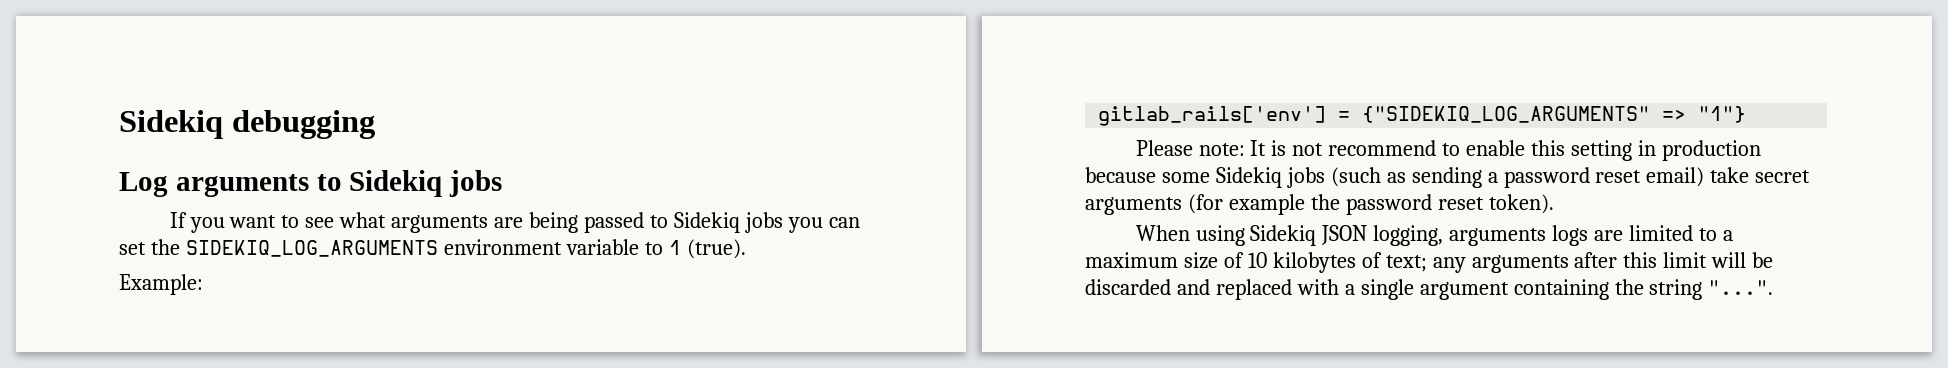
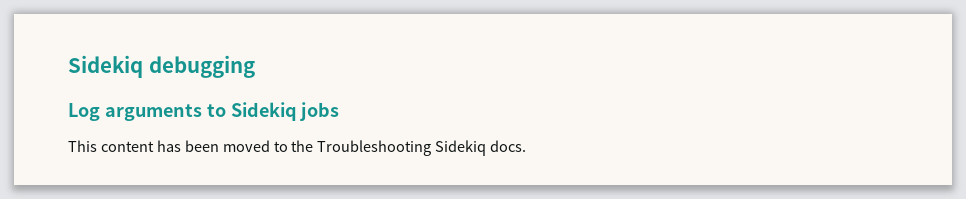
[169,212,860,233] [119,239,746,259] [119,274,203,295] [1098,106,1747,126] [1135,140,1761,161] [1085,167,1811,188] [1085,194,1554,215] [1135,225,1733,246] [1085,252,1774,273] [1085,279,1774,300] If you want to see what arguments are being passed to Sidekiq jobs you can set the SIDEKIQ_LOG_ARGUMENTS environment variable to 1 (true). // Example: // gitlab_rails['env'] = {"SIDEKIQ_LOG_ARGUMENTS" => "1"} // Please note: It is not recommend to enable this setting in production because some Sidekiq jobs (such as sending a password reset email) take secret arguments (for example the password reset token). // When using Sidekiq JSON logging, arguments logs are limited to a maximum size of 10 kilobytes of text; any arguments after this limit will be discarded and replaced with a single argument containing the string "...". -> [68,140,527,156] This content has been moved to the Troubleshooting Sidekiq docs.

